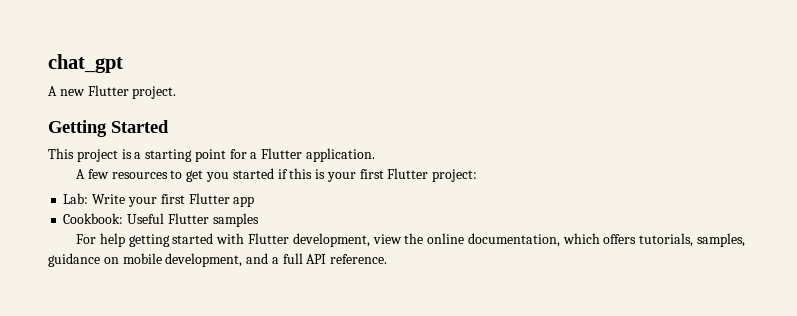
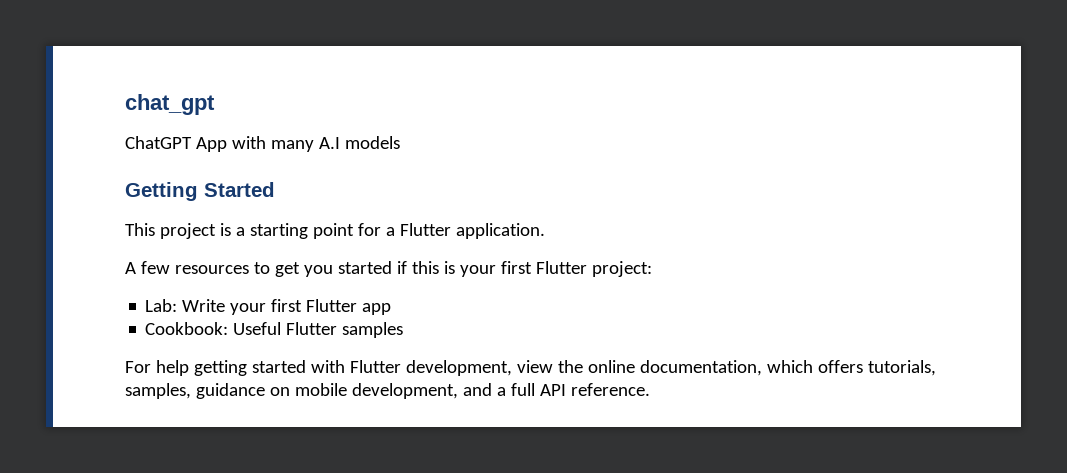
[48,85,177,99] A new Flutter project. -> [125,136,400,152] ChatGPT App with many A.I models

